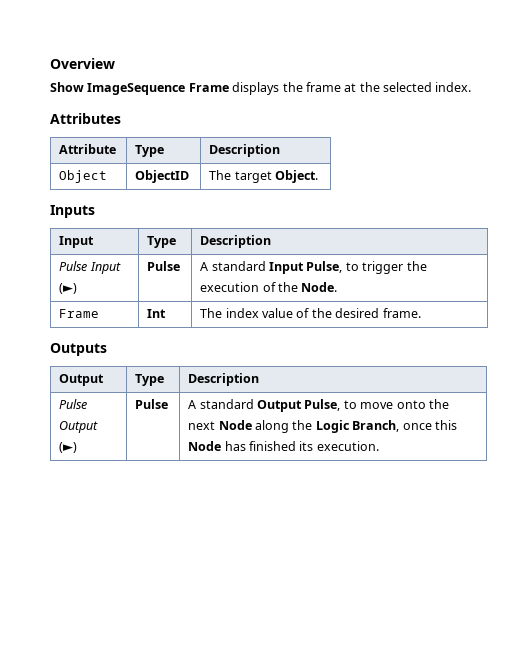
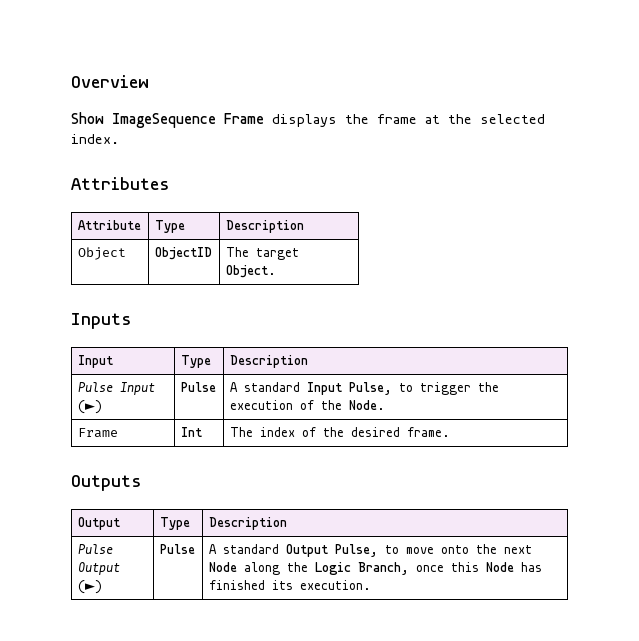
[262,308,294,318] value -> (295, 432) none

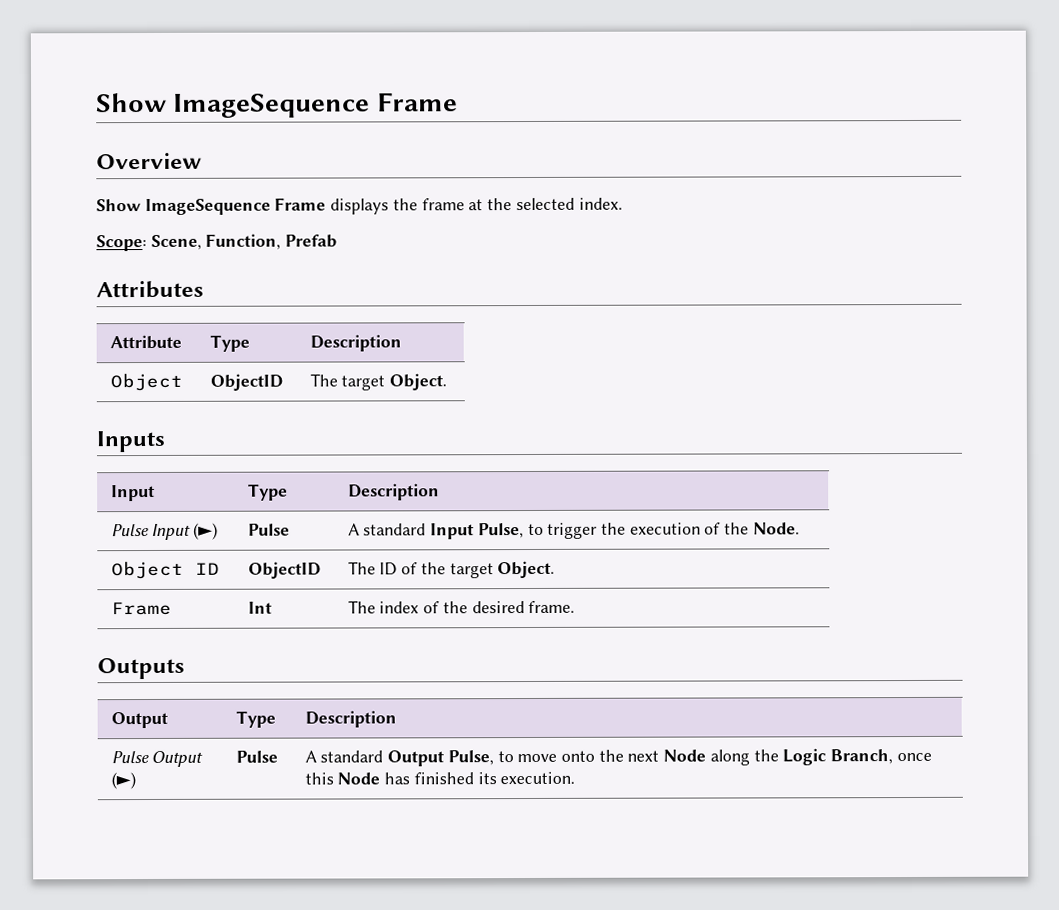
(71, 81) none -> [96,92,458,118] Show ImageSequence Frame //
(119, 139) none -> [96,233,338,252] // Scope: Scene, Function, Prefab
(385, 405) none -> [110,560,220,580] [247,561,321,579] [347,560,556,579] // Object ID | ObjectID | The ID of the target Object.

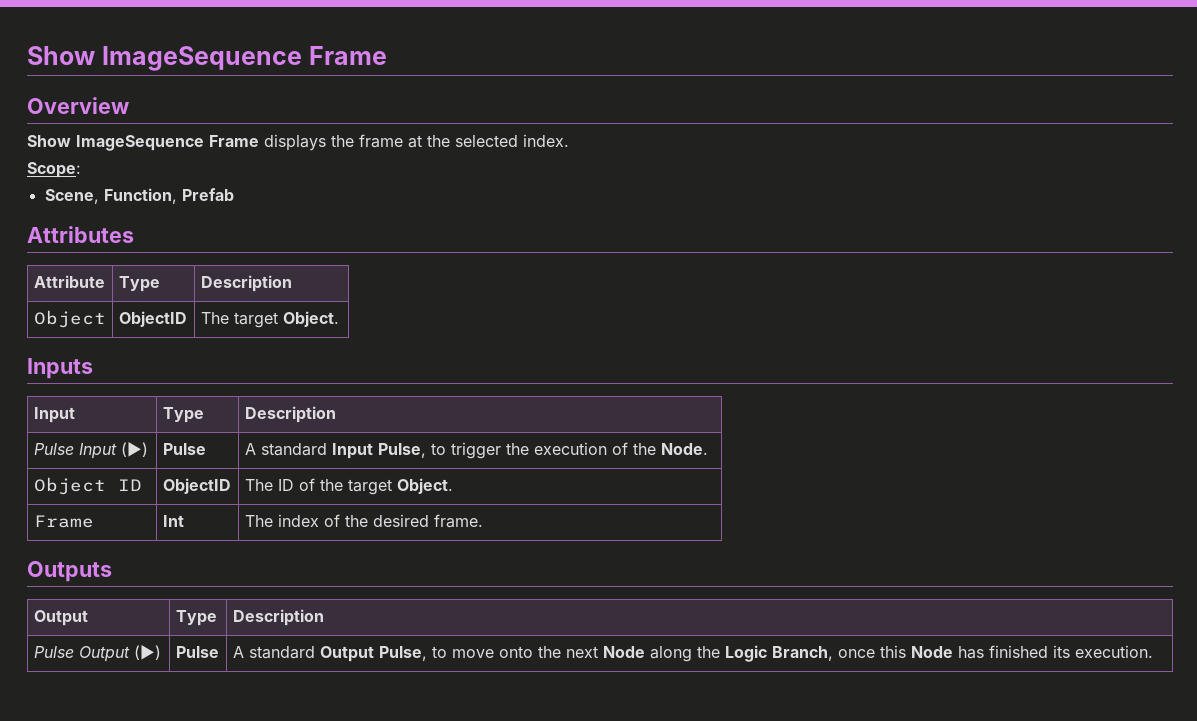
(147, 243) none -> (81, 170) //

